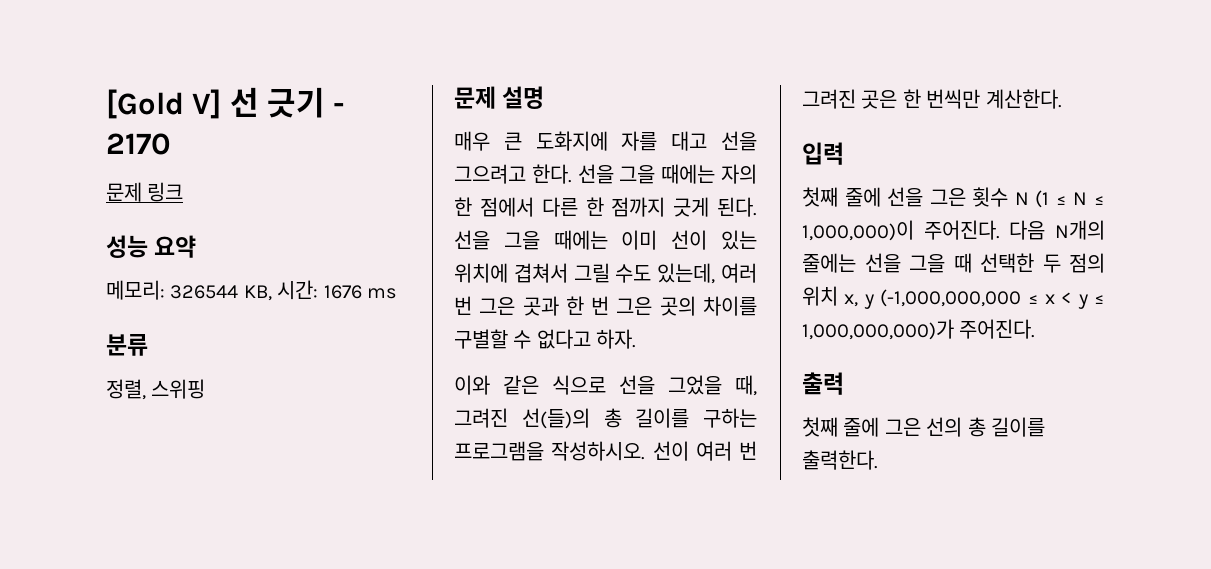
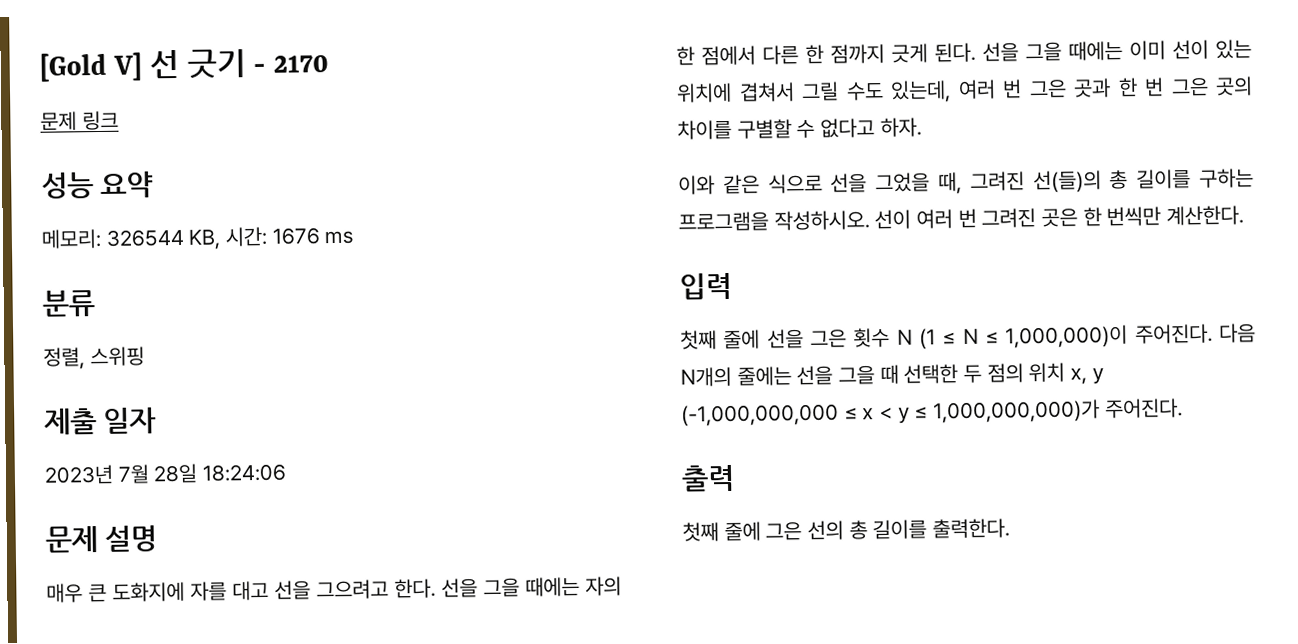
(206, 389) none -> [44,407,158,435] [44,463,287,485] // 제출 일자 // 2023년 7월 28일 18:24:06

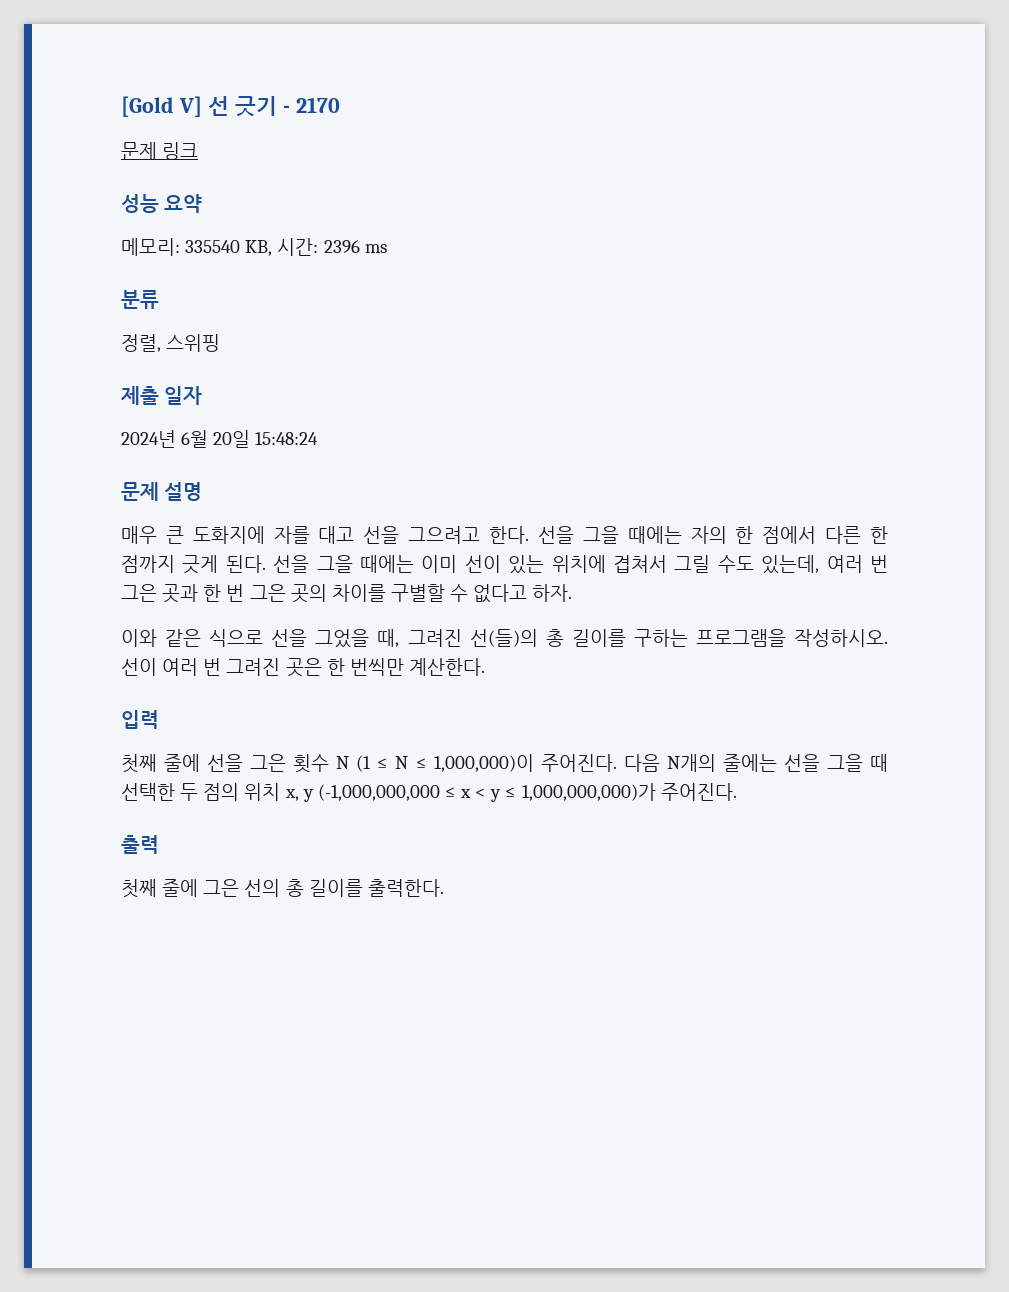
[105,228,184,247] 326544 -> [185,240,241,253] 335540
[271,227,320,245] 1676 -> [323,240,360,253] 2396
[44,463,287,485] 2023년 7월 28일 18:24:06 -> [121,430,319,448] 2024년 6월 20일 15:48:24

